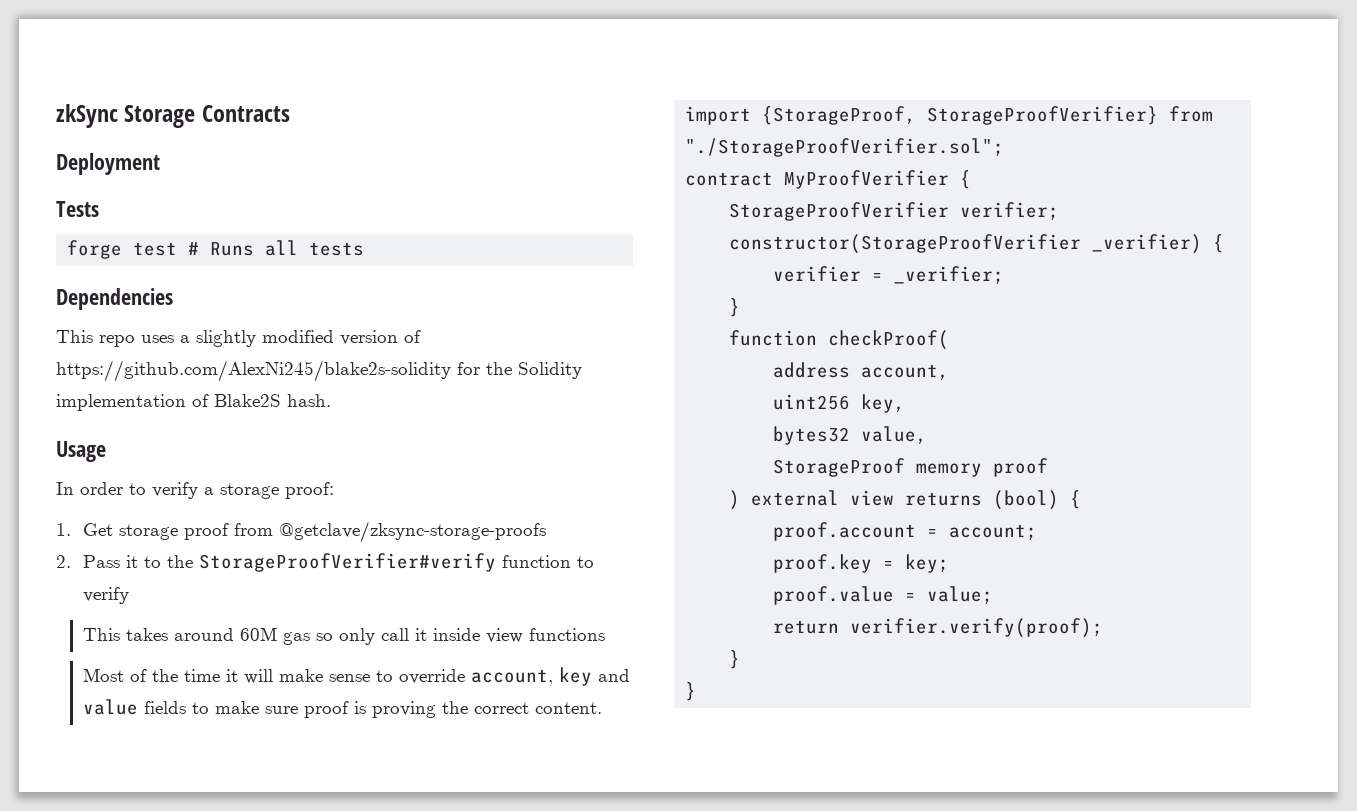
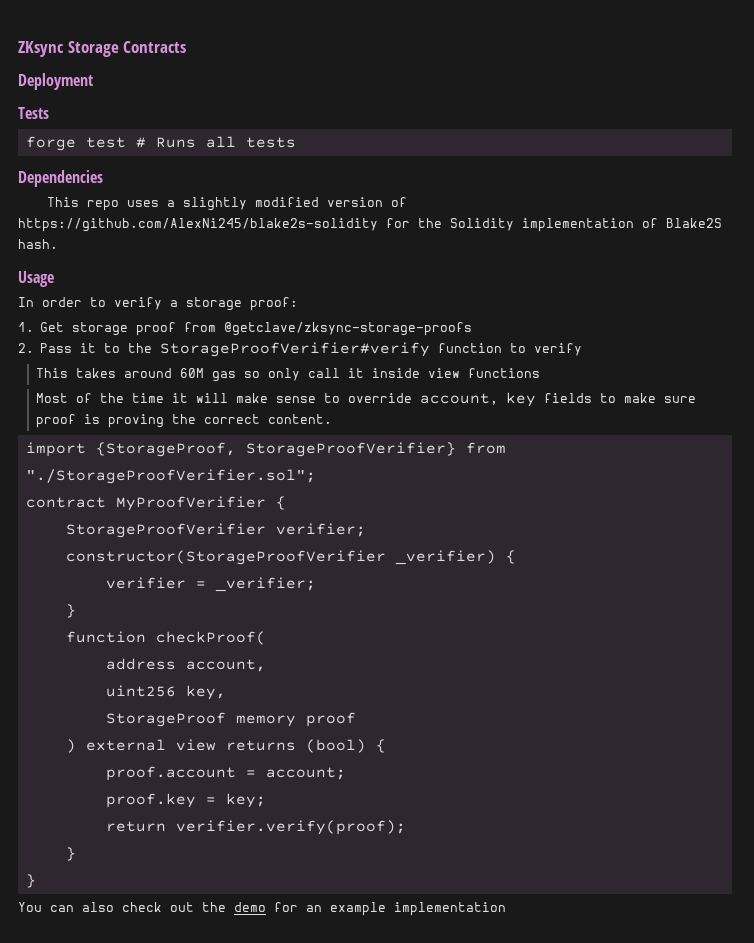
[56,104,118,128] zkSync -> [18,41,64,57] ZKsync
[598,669,631,682] [83,699,139,715] and value -> (537, 399) none
[773,426,928,445] // bytes32 value, -> (226, 692) none
[773,586,994,605] // proof.value = value; -> (266, 800) none
(697, 691) none -> [18,902,506,916] // You can also check out the demo for an example implementation

